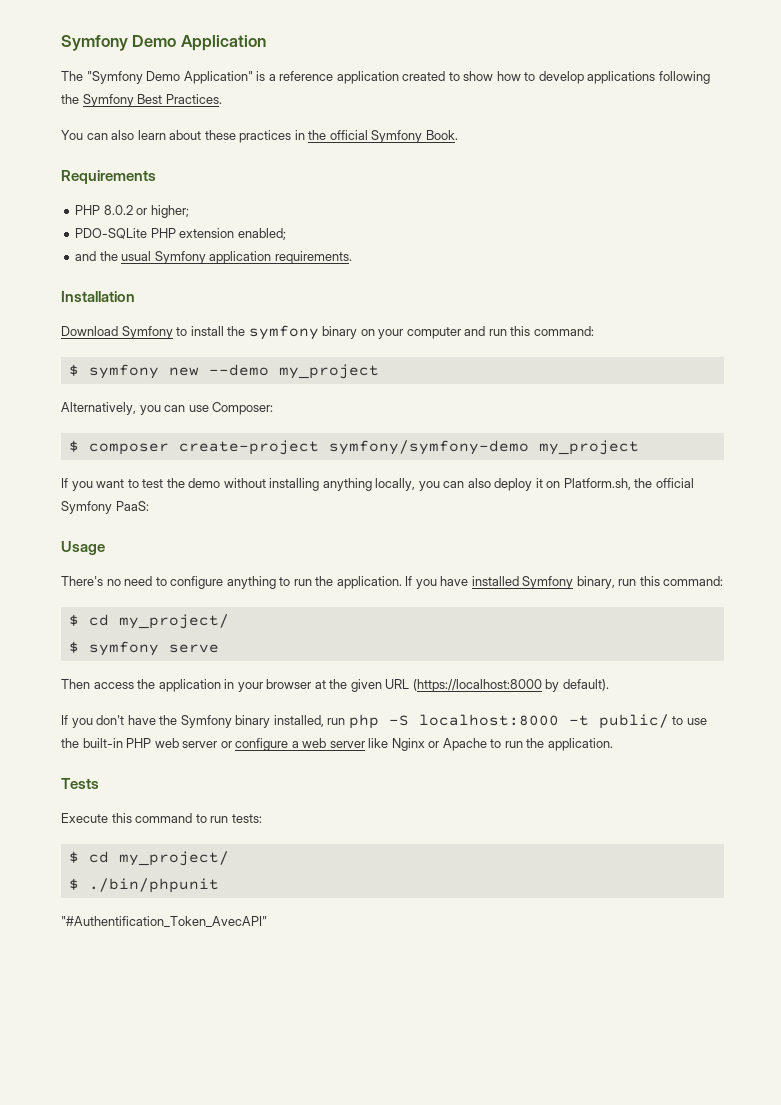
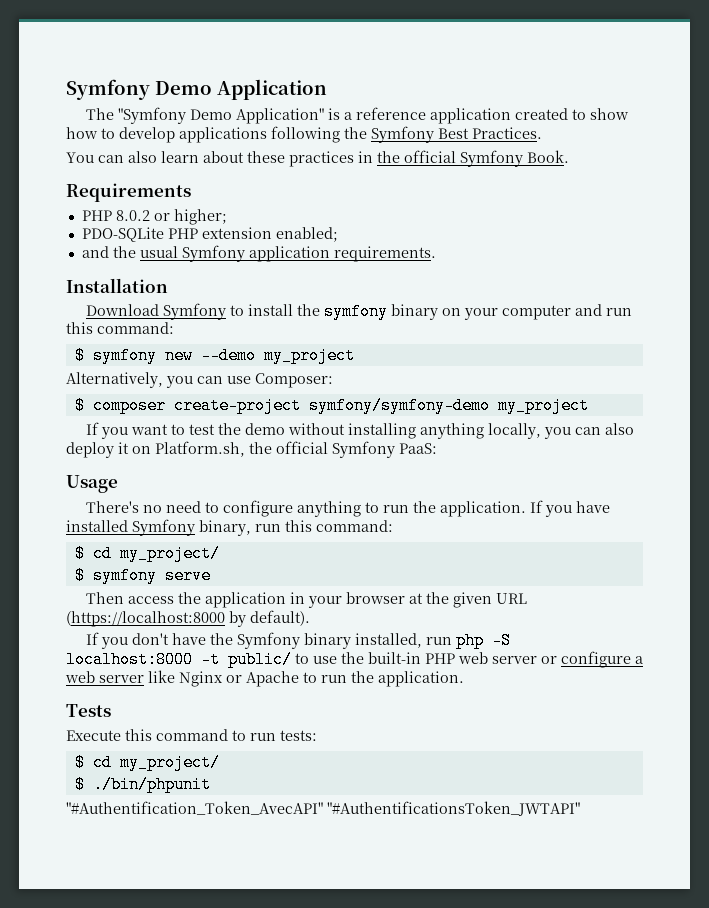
(267, 922) none -> [327,801,580,816] "#AuthentificationsToken_JWTAPI"

